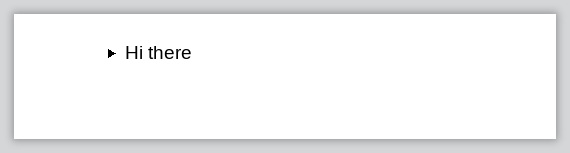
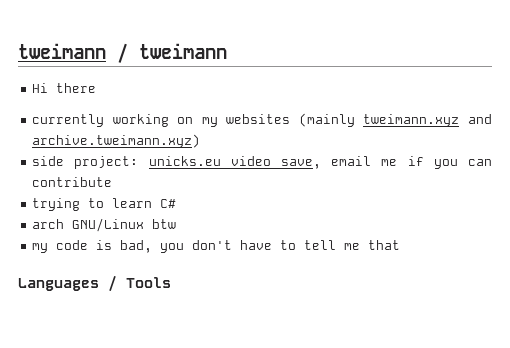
(124, 52) none -> [18,43,227,63] tweimann / tweimann //
(193, 52) none -> [32,113,492,127] [32,134,201,148] [32,156,492,169] [32,177,113,187] [32,198,177,211] [32,218,177,232] [32,240,401,253] [18,275,171,292] // currently working on my websites (mainly tweimann.xyz and archive.tweimann.xyz) // side project: unicks.eu video save, email me if you can contribute // trying to learn C# // arch GNU/Linux btw // my code is bad, you don't have to tell me that // Languages / Tools

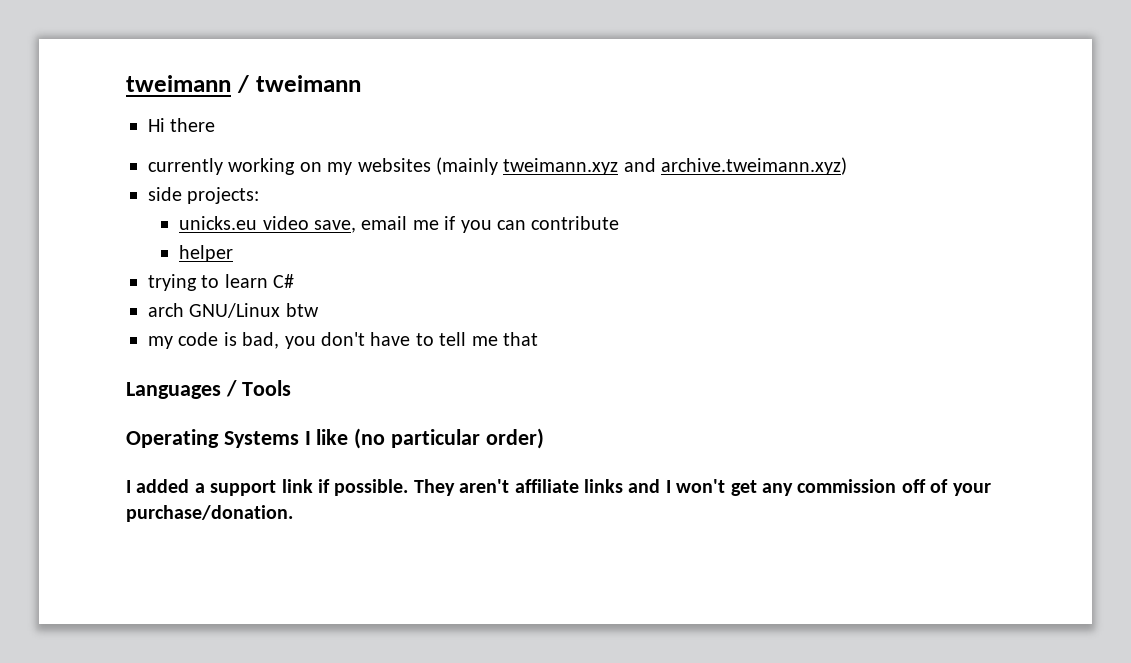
[74,156,139,169] project: -> [187,187,260,204] projects: //
(113, 182) none -> [179,245,234,262] // helper
(171, 282) none -> [126,428,544,449] [126,479,991,496] [126,505,293,522] // Operating Systems I like (no particular order) // I added a support link if possible. They aren't affiliate links and I won't get any commission off of your purchase/donation.

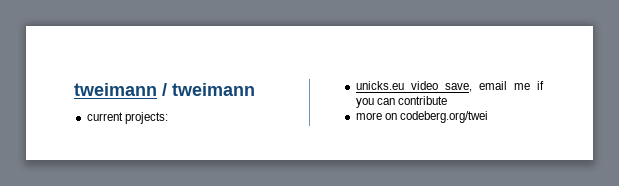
[148,118,216,132] [148,157,848,175] [148,187,182,201] Hi there // currently working on my websites (mainly tweimann.xyz and archive.tweimann.xyz) // side -> [86,112,123,121] current
[179,245,234,262] [148,274,295,291] [148,303,319,318] [148,332,538,349] [126,380,291,399] [126,428,544,449] [126,479,991,496] [126,505,293,522] helper // trying to learn C# // arch GNU/Linux btw // my code is bad, you don't have to tell me that // Languages / Tools // Operating Systems I like (no particular order) // I added a support link if possible. They aren't affiliate links and I won't get any commission off of your purchase/donation. -> [355,111,488,123] more on codeberg.org/twei

